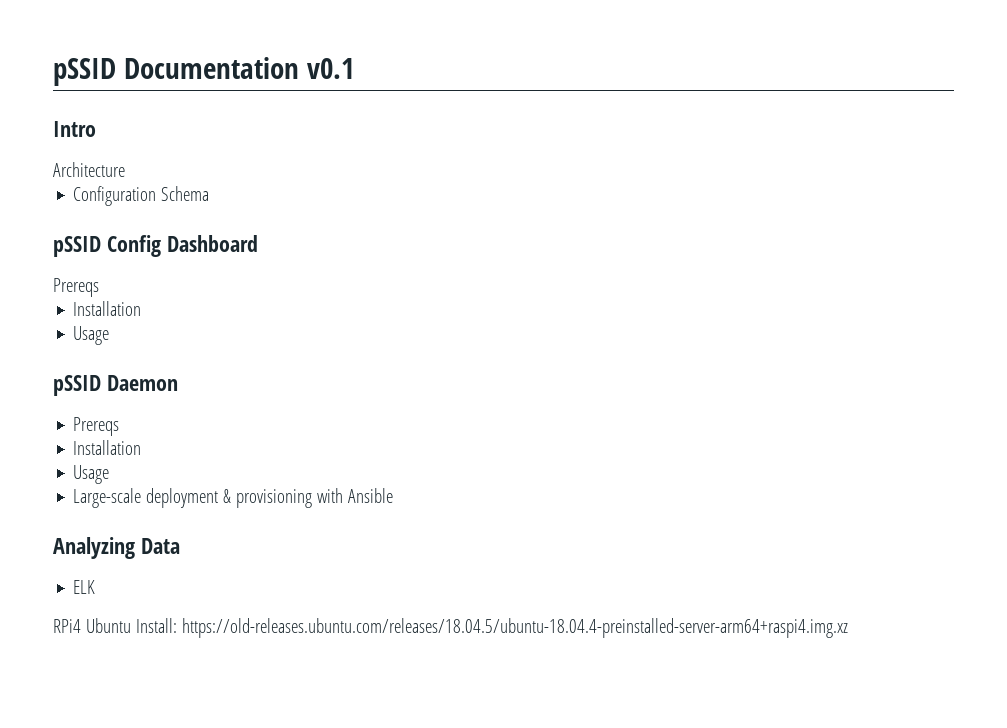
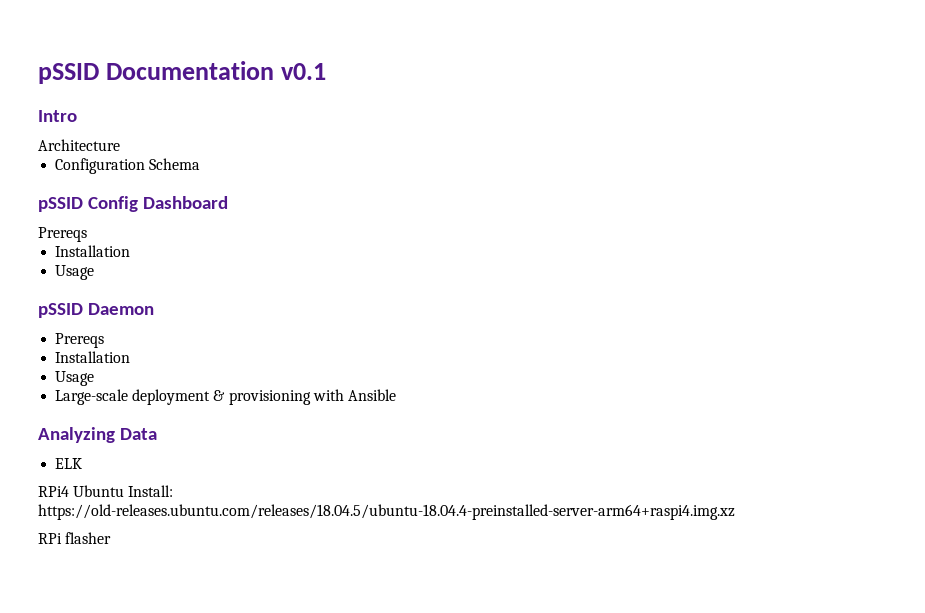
(848, 628) none -> [38,532,112,544] // RPi flasher

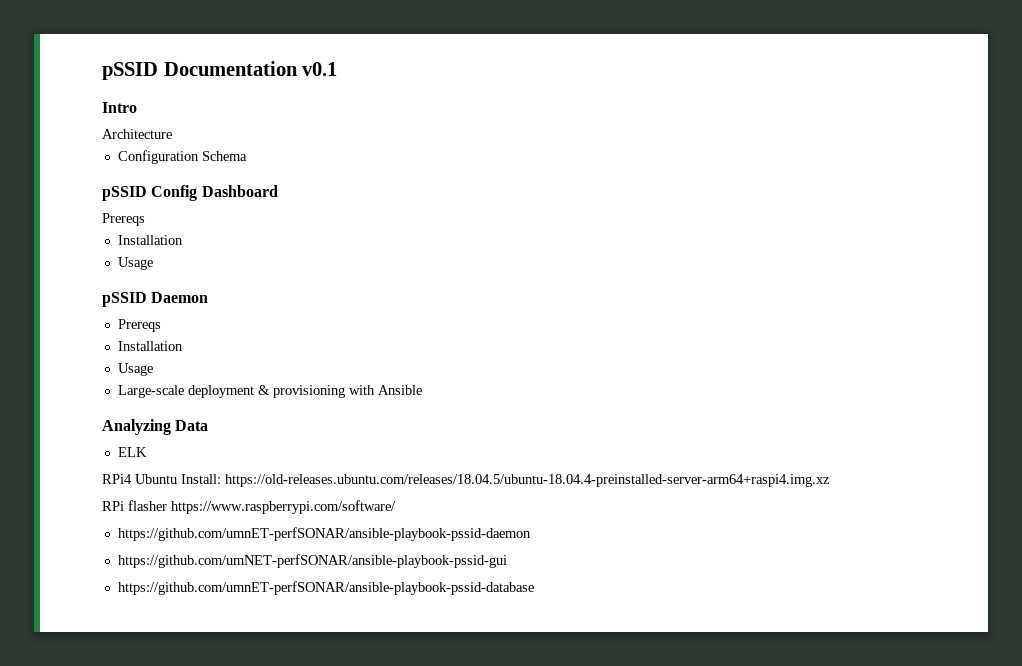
(112, 538) none -> [171,500,396,514] [117,527,531,541] [117,554,507,568] [117,581,534,595] https://www.raspberrypi.com/software/ // https://github.com/umnET-perfSONAR/ansible-playbook-pssid-daemon // https://github.com/umNET-perfSONAR/ansible-playbook-pssid-gui // https://github.com/umnET-perfSONAR/ansible-playbook-pssid-database

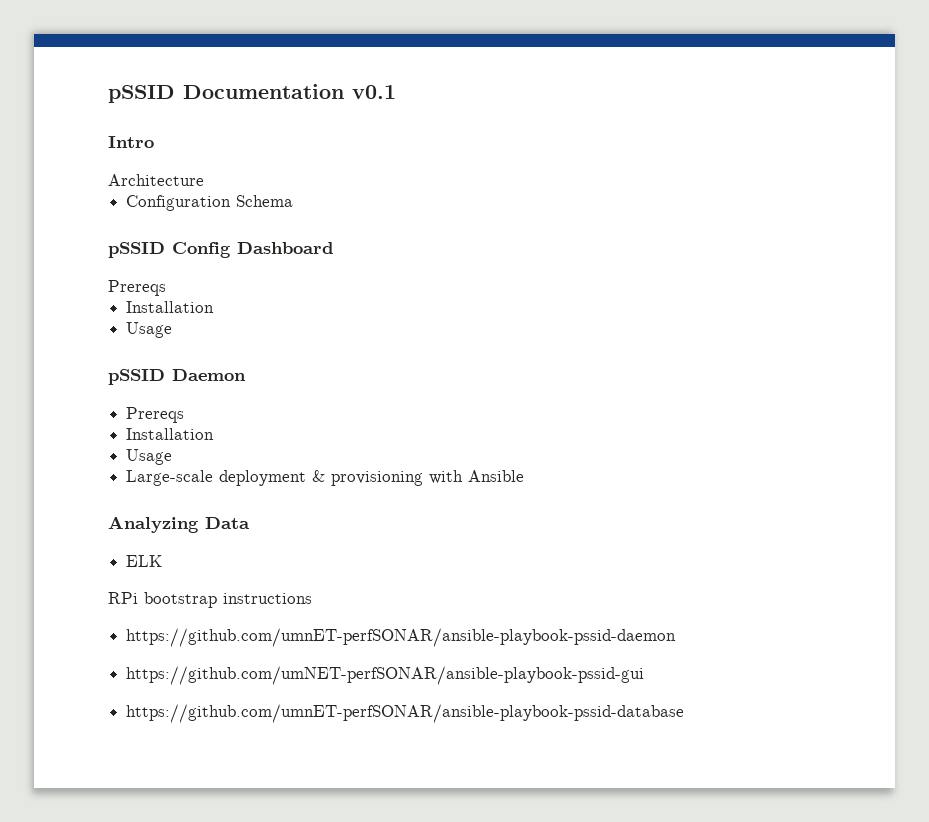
[102,474,830,487] // RPi4 Ubuntu Install: https://old-releases.ubuntu.com/releases/18.04.5/ubuntu-18.04.4-preinstalled-server-arm64+raspi4.img.xz -> (163, 561) none
[128,500,396,514] flasher https://www.raspberrypi.com/software/ -> [144,592,312,608] bootstrap instructions

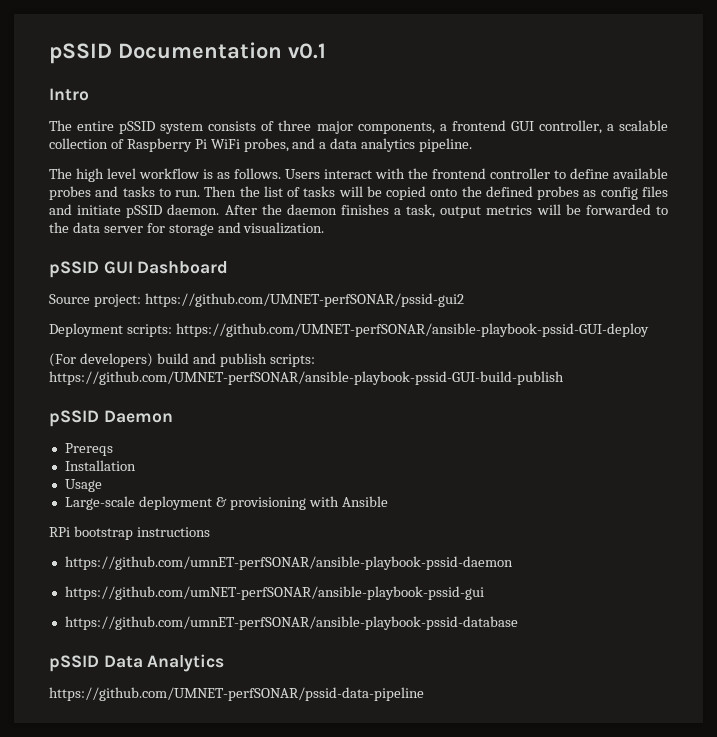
[108,174,204,186] [126,195,294,211] [108,242,231,258] Architecture // Configuration Schema // pSSID Config -> [49,120,668,134] [49,138,473,152] [49,168,668,182] [49,186,668,200] [49,204,668,218] [49,222,325,236] [49,261,133,278] The entire pSSID system consists of three major components, a frontend GUI controller, a scalable collection of Raspberry Pi WiFi probes, and a data analytics pipeline. // The high level workflow is as follows. Users interact with the frontend controller to define available probes and tasks to run. Then the list of tasks will be copied onto the defined probes as config files and initiate pSSID daemon. After the daemon finishes a task, output metrics will be forwarded to the data server for storage and visualization. // pSSID GUI
[108,280,166,296] [126,301,215,313] [126,322,173,338] Prereqs // Installation // Usage -> [49,293,464,307] [49,323,649,337] [49,353,315,367] [49,371,564,385] Source project: https://github.com/UMNET-perfSONAR/pssid-gui2 // Deployment scripts: https://github.com/UMNET-perfSONAR/ansible-playbook-pssid-GUI-deploy // (For developers) build and publish scripts: https://github.com/UMNET-perfSONAR/ansible-playbook-pssid-GUI-build-publish
[108,516,250,533] [126,555,163,567] // Analyzing Data // ELK -> (388, 501) none
(685, 713) none -> [49,654,225,672] [49,687,424,701] // pSSID Data Analytics // https://github.com/UMNET-perfSONAR/pssid-data-pipeline

